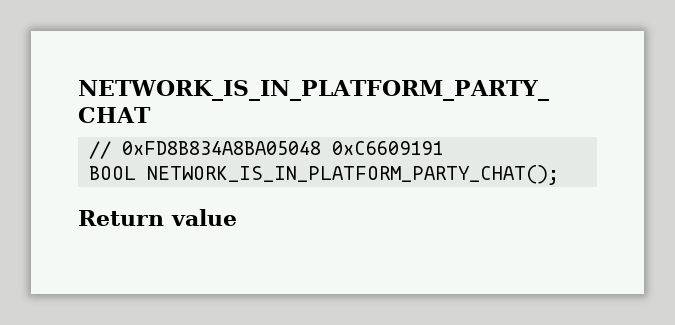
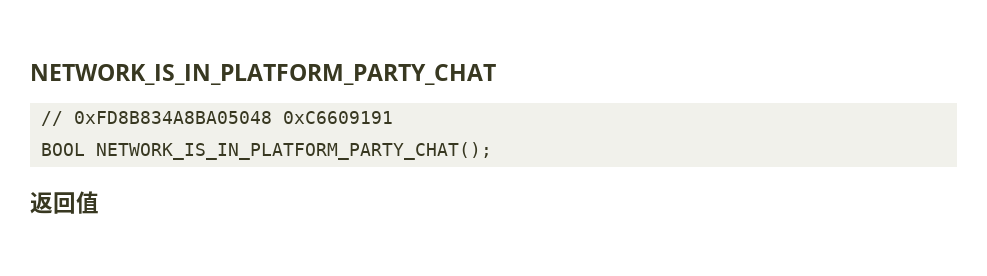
[78,209,237,226] Return value -> [30,191,99,214] 返回值

